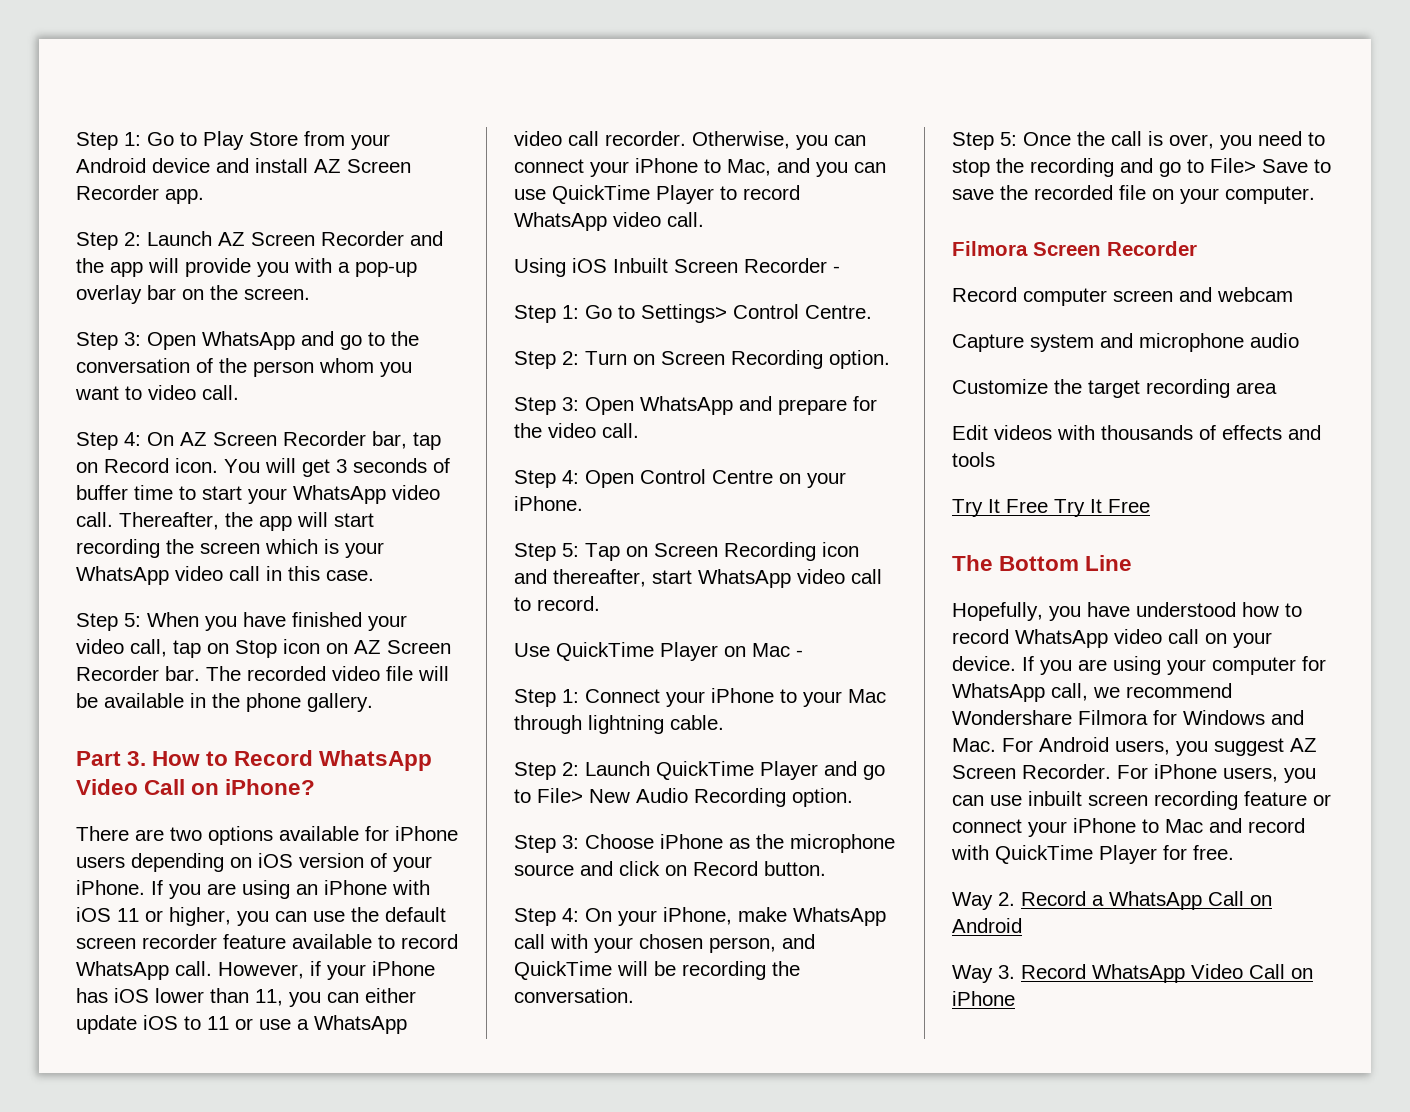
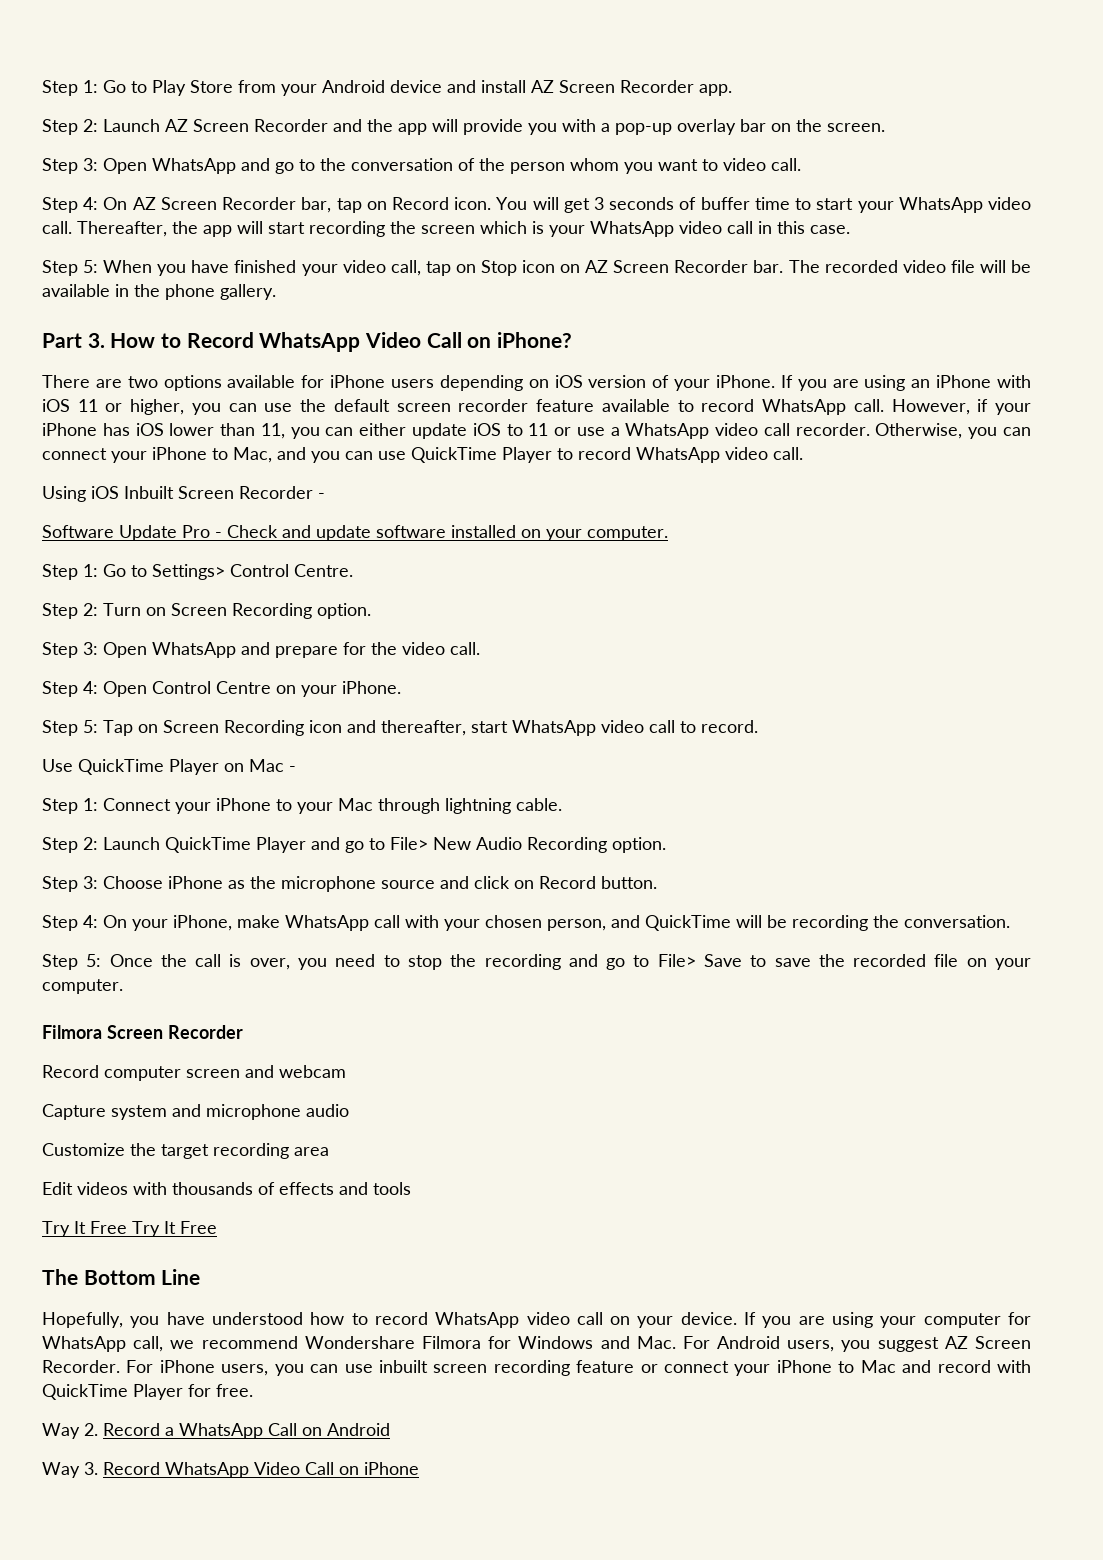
(840, 269) none -> [42,525,668,541] // Software Update Pro - Check and update software installed on your computer.

